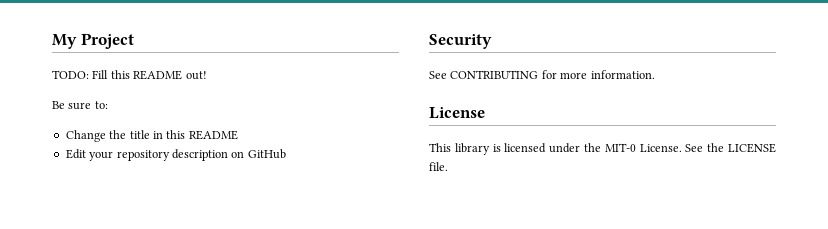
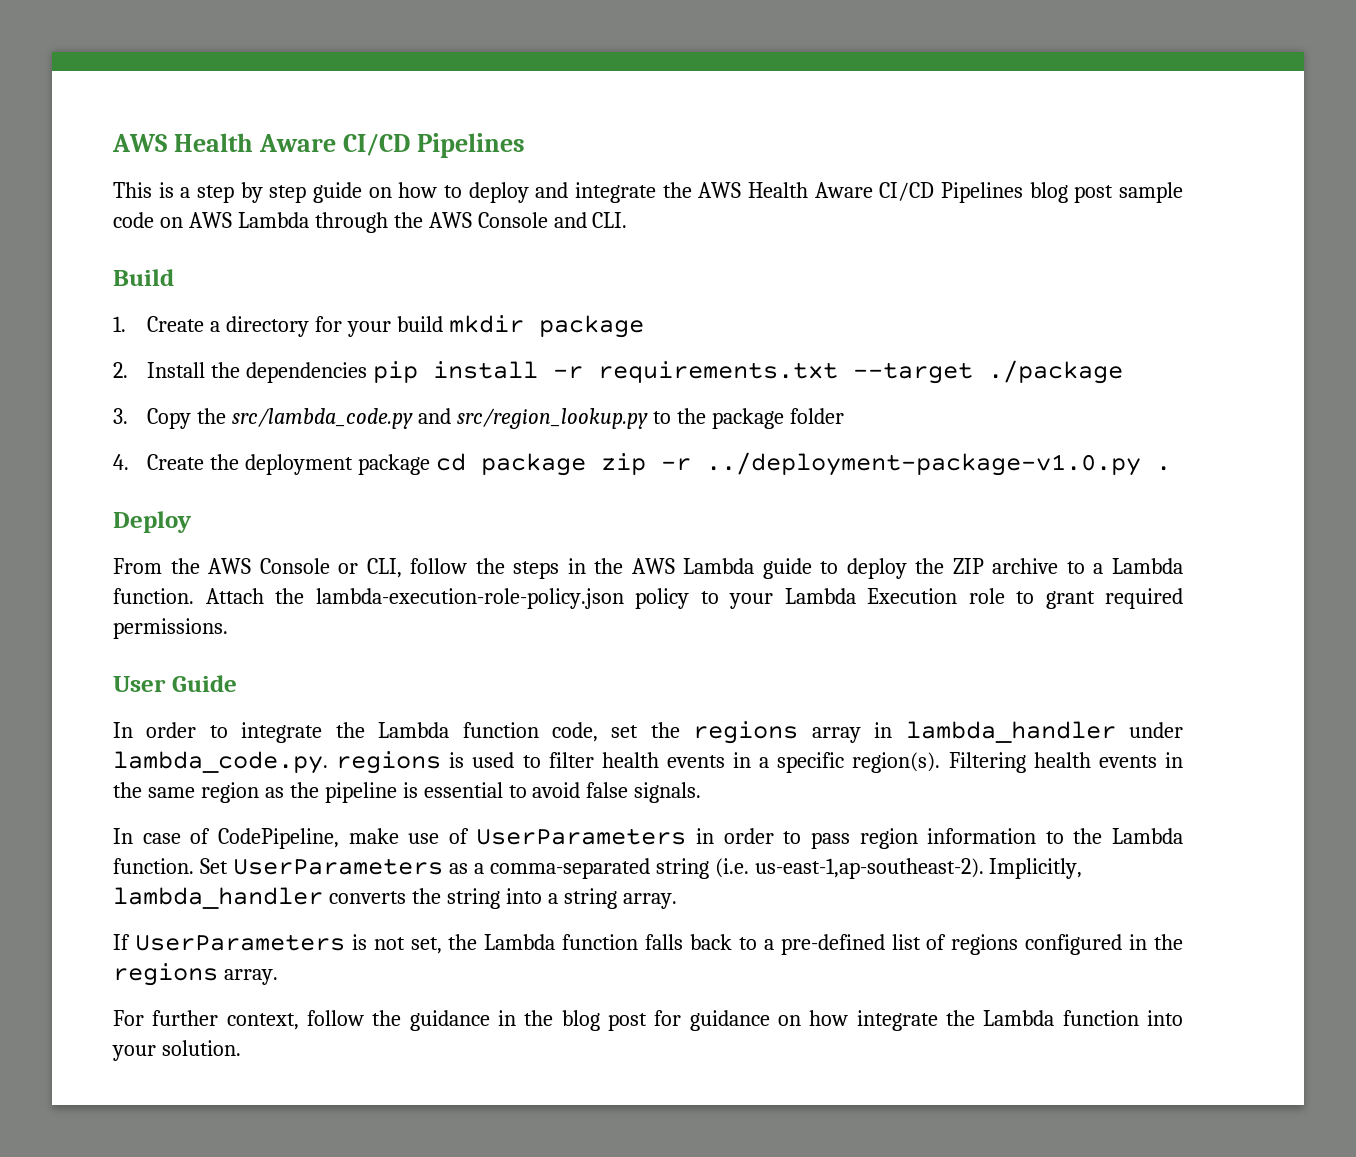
[52,33,134,49] [52,70,207,80] [52,101,108,110] [65,130,238,142] [65,149,286,161] [429,34,492,49] [429,70,655,79] [429,107,485,119] [429,143,776,155] [429,162,448,171] My Project // TODO: Fill this README out! // Be sure to: // Change the title in this README // Edit your repository description on GitHub // Security // See CONTRIBUTING for more information. // License // This library is licensed under the MIT-0 License. See the LICENSE file. -> [112,133,525,158] [113,182,1183,203] [113,212,628,233] [113,269,174,286] [113,315,644,338] [113,360,1123,384] [113,408,844,429] [113,452,1171,476] [113,511,192,533] [113,558,1183,579] [113,588,1183,609] [113,618,228,639] [113,675,237,692] [113,721,1184,744] [113,751,1183,774] [113,782,702,803] [113,828,1183,849] [113,858,1083,879] [113,887,677,909] [113,934,1184,955] [113,963,278,986] [113,1010,1184,1031] [112,1040,241,1061] AWS Health Aware CI/CD Pipelines // This is a step by step guide on how to deploy and integrate the AWS Health Aware CI/CD Pipelines blog post sample code on AWS Lambda through the AWS Console and CLI. // Build // 1. Create a directory for your build mkdir package // 2. Install the dependencies pip install -r requirements.txt --target ./package // 3. Copy the src/lambda_code.py and src/region_lookup.py to the package folder // 4. Create the deployment package cd package zip -r ../deployment-package-v1.0.py . // Deploy // From the AWS Console or CLI, follow the steps in the AWS Lambda guide to deploy the ZIP archive to a Lambda function. Attach the lambda-execution-role-policy.json policy to your Lambda Execution role to grant required permissions. // User Guide // In order to integrate the Lambda function code, set the regions array in lambda_handler under lambda_code.py. regions is used to filter health events in a specific region(s). Filtering health events in the same region as the pipeline is essential to avoid false signals. // In case of CodePipeline, make use of UserParameters in order to pass region information to the Lambda function. Set UserParameters as a comma-separated string (i.e. us-east-1,ap-southeast-2). Implicitly, lambda_handler converts the string into a string array. // If UserParameters is not set, the Lambda function falls back to a pre-defined list of regions configured in the regions array. // For further context, follow the guidance in the blog post for guidance on how integrate the Lambda function into your solution.

